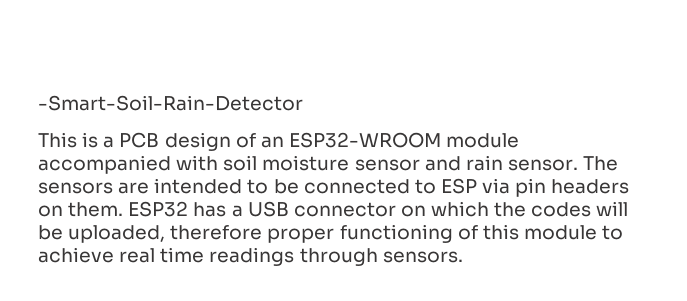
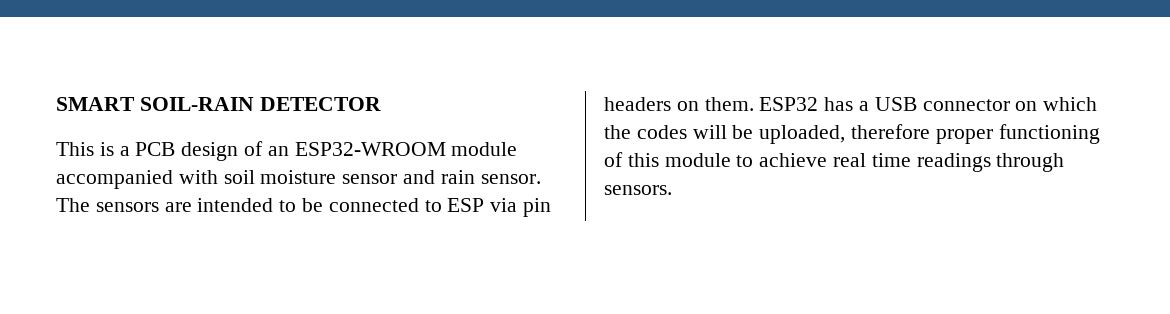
[38,95,303,111] -Smart-Soil-Rain-Detector -> [56,97,381,111] SMART SOIL-RAIN DETECTOR

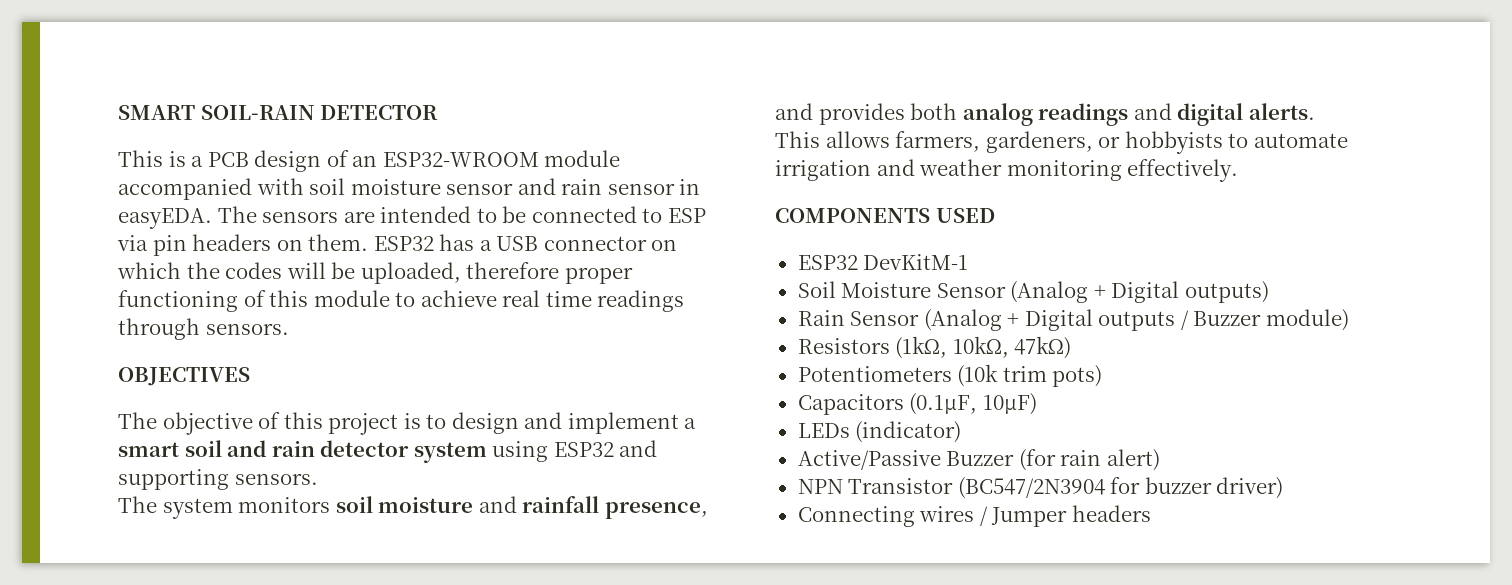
[480,174,541,184] sensor. -> [607,179,701,195] [118,208,212,229] sensor in easyEDA.
(672, 190) none -> [118,367,250,386] [118,412,697,435] [118,440,658,463] [118,469,318,490] [118,496,708,519] [775,103,1315,126] [775,131,1348,154] [775,159,1239,182] [775,208,995,223] [797,254,969,270] [797,281,1269,303] [797,309,1349,331] [797,336,1072,359] [797,364,1103,387] [797,393,1037,415] [797,421,962,443] [797,449,1160,471] [797,477,1284,499] [797,505,1151,527] // OBJECTIVES // The objective of this project is to design and implement a smart soil and rain detector system using ESP32 and supporting sensors. // The system monitors soil moisture and rainfall presence, and provides both analog readings and digital alerts. // This allows farmers, gardeners, or hobbyists to automate irrigation and weather monitoring effectively. // COMPONENTS USED // ESP32 DevKitM-1 // Soil Moisture Sensor (Analog + Digital outputs) // Rain Sensor (Analog + Digital outputs / Buzzer module) // Resistors (1kΩ, 10kΩ, 47kΩ) // Potentiometers (10k trim pots) // Capacitors (0.1µF, 10µF) // LEDs (indicator) // Active/Passive Buzzer (for rain alert) // NPN Transistor (BC547/2N3904 for buzzer driver) // Connecting wires / Jumper headers

